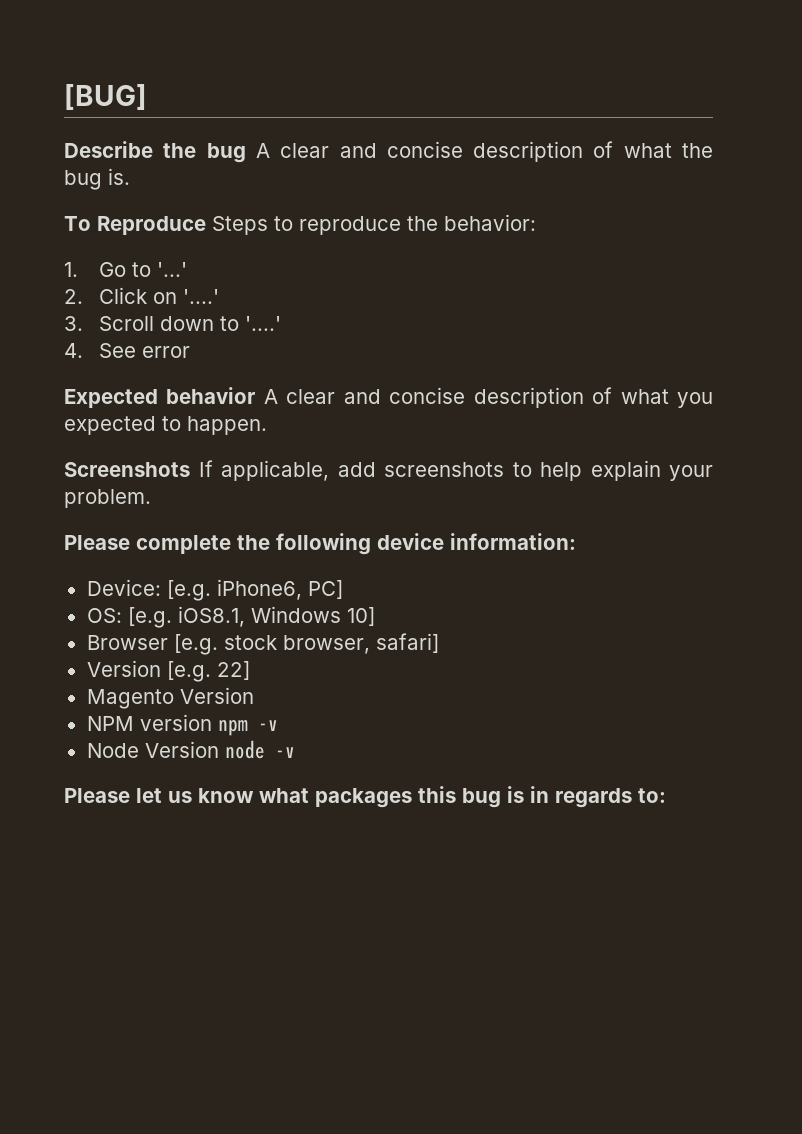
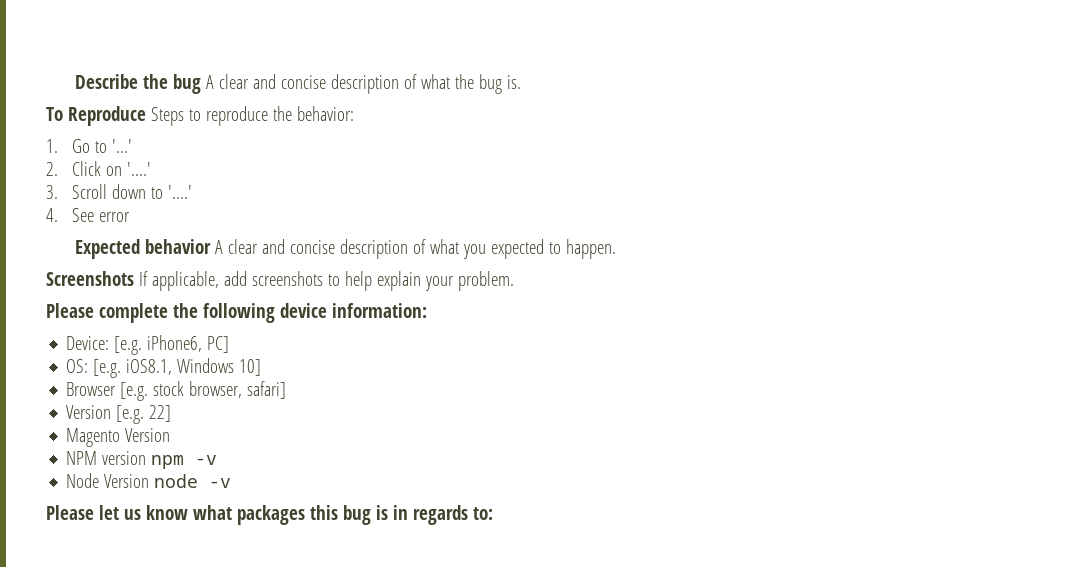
[64,84,147,110] [BUG] // -> (75, 81) none

